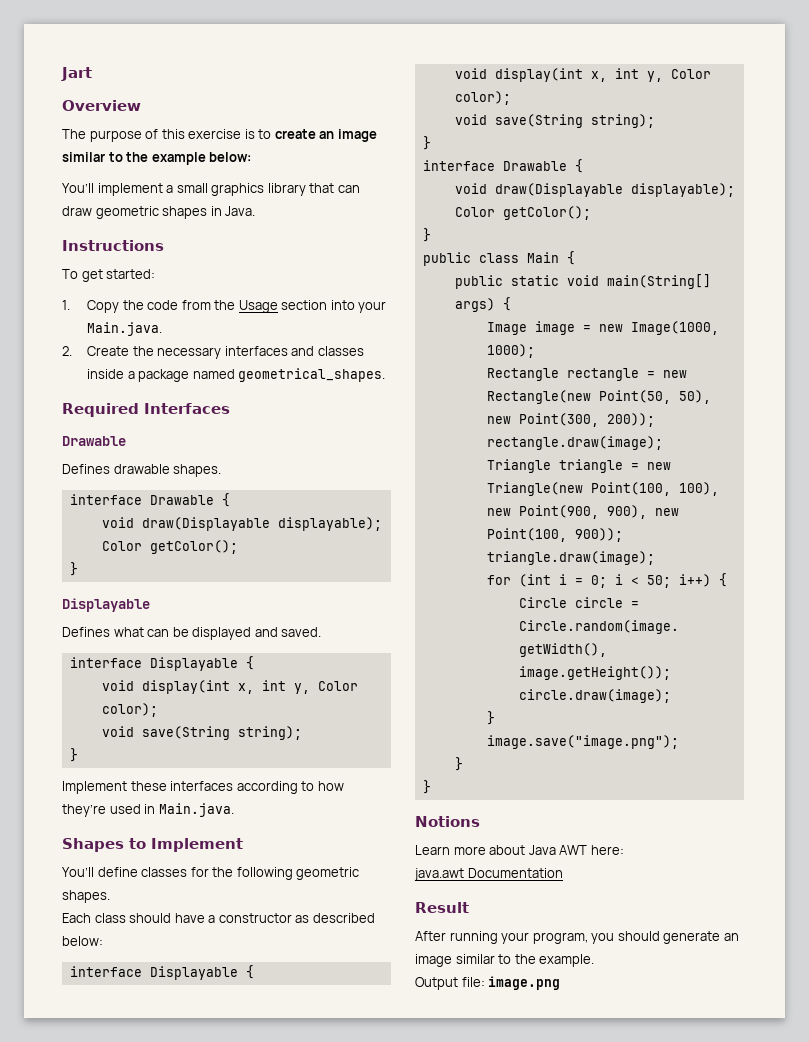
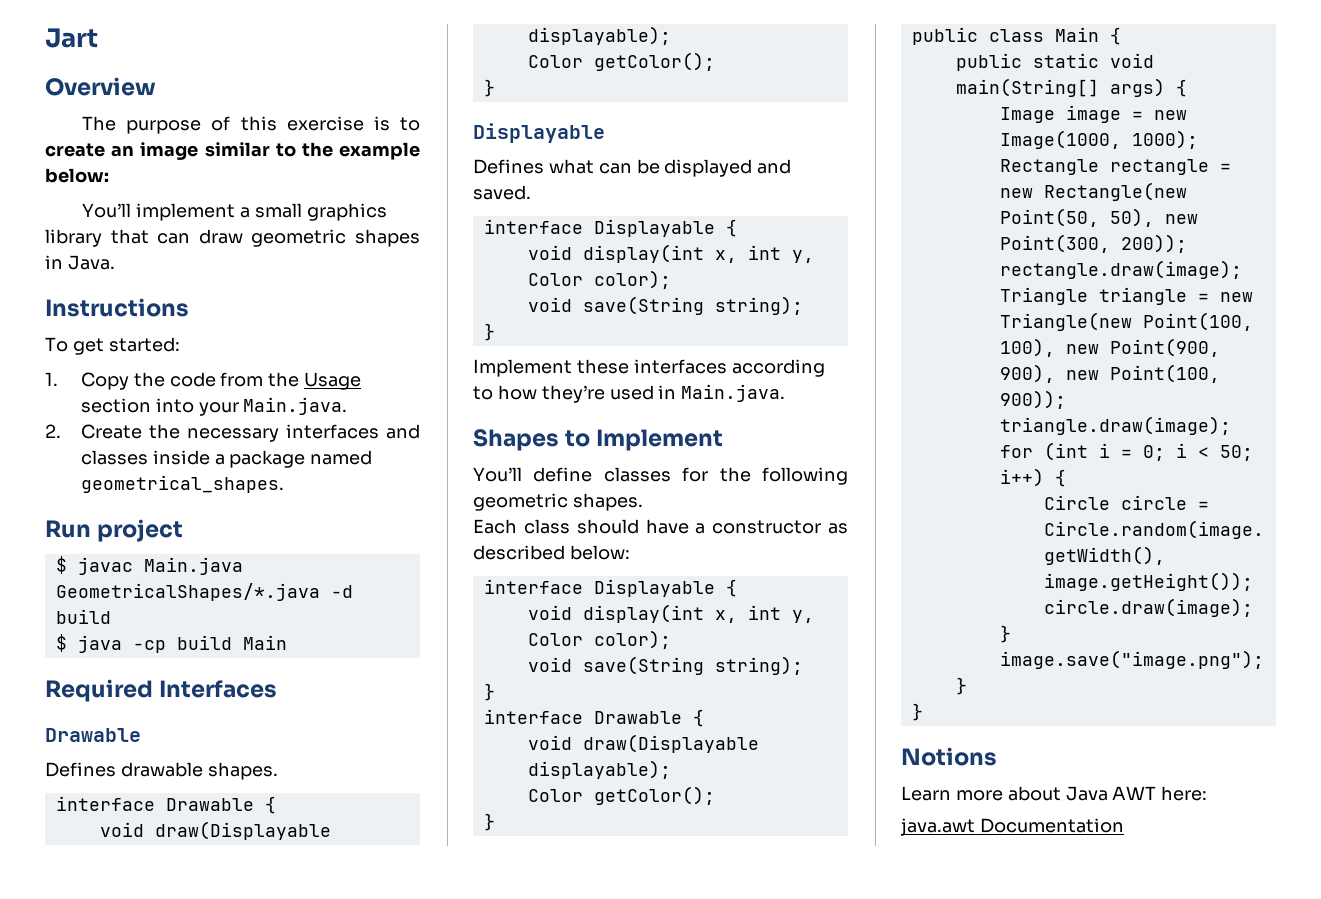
(386, 375) none -> [45,519,184,542] [55,556,243,575] [55,583,353,601] [55,609,111,624] [55,634,287,653] // Run project // $ javac Main.java GeometricalShapes/*.java -d build // $ java -cp build Main
[415,902,469,913] [415,931,739,944] [415,954,595,967] [415,976,561,990] // Result // After running your program, you should generate an image similar to the example. // Output file: image.png -> (1124, 825) none

